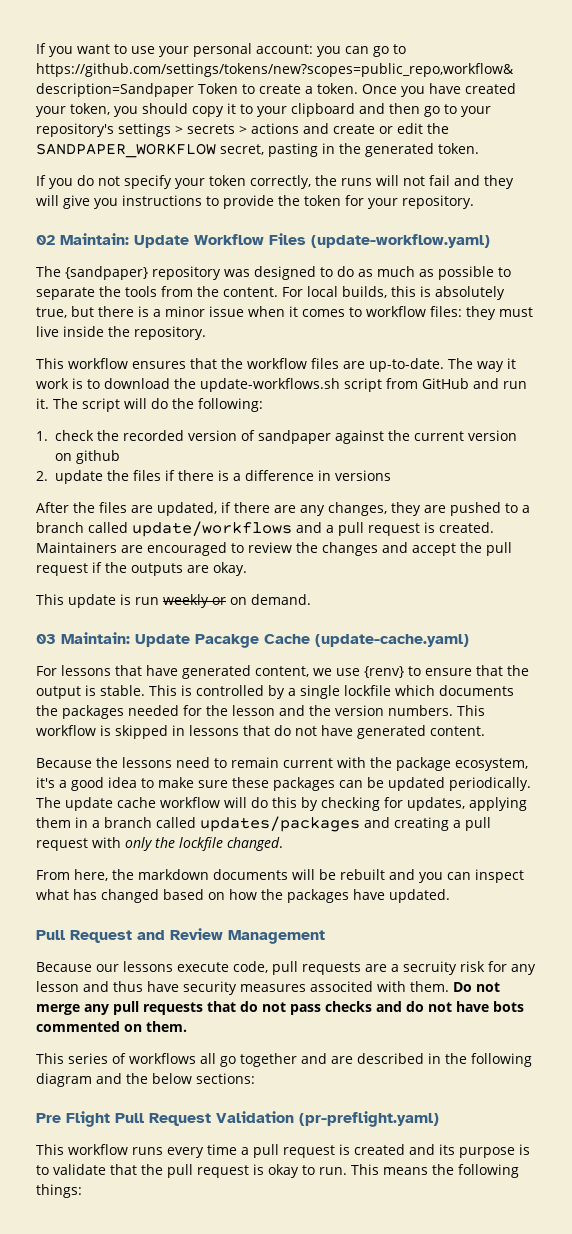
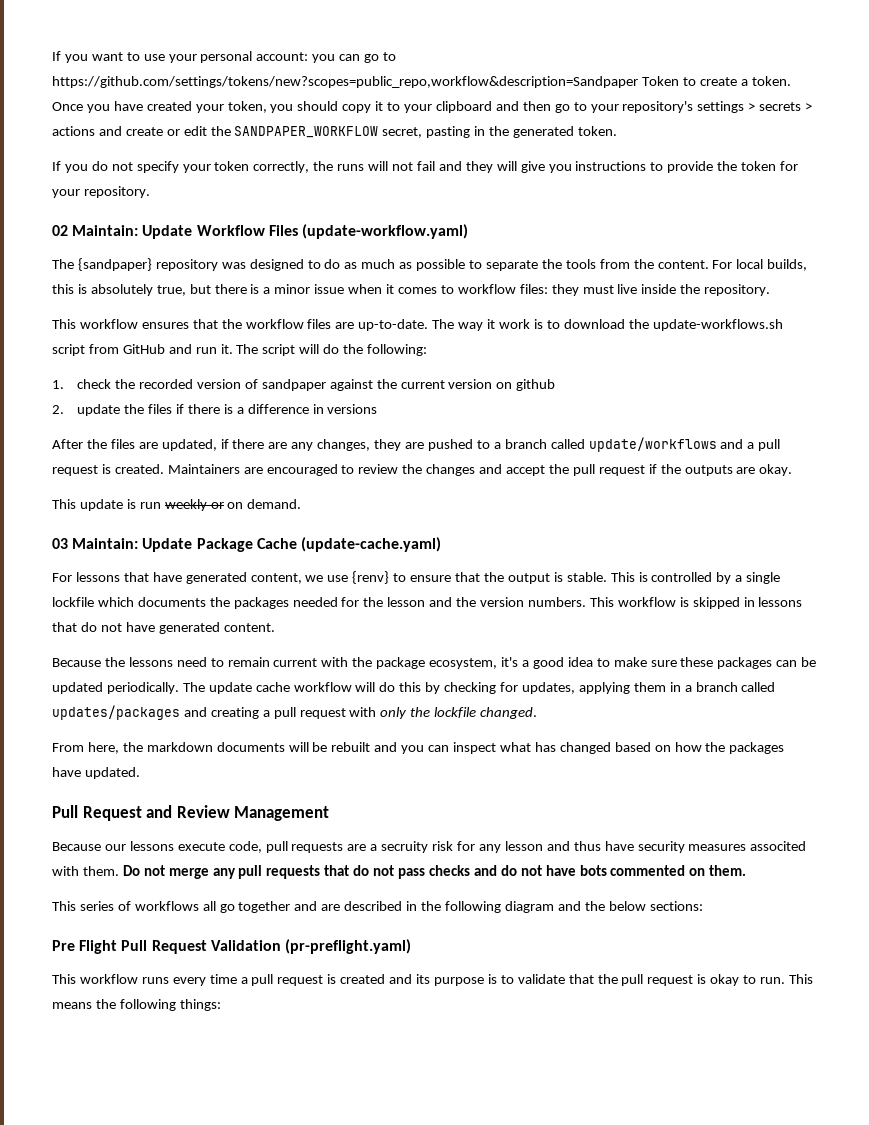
[195,634,259,648] Pacakge -> [196,538,253,552] Package

